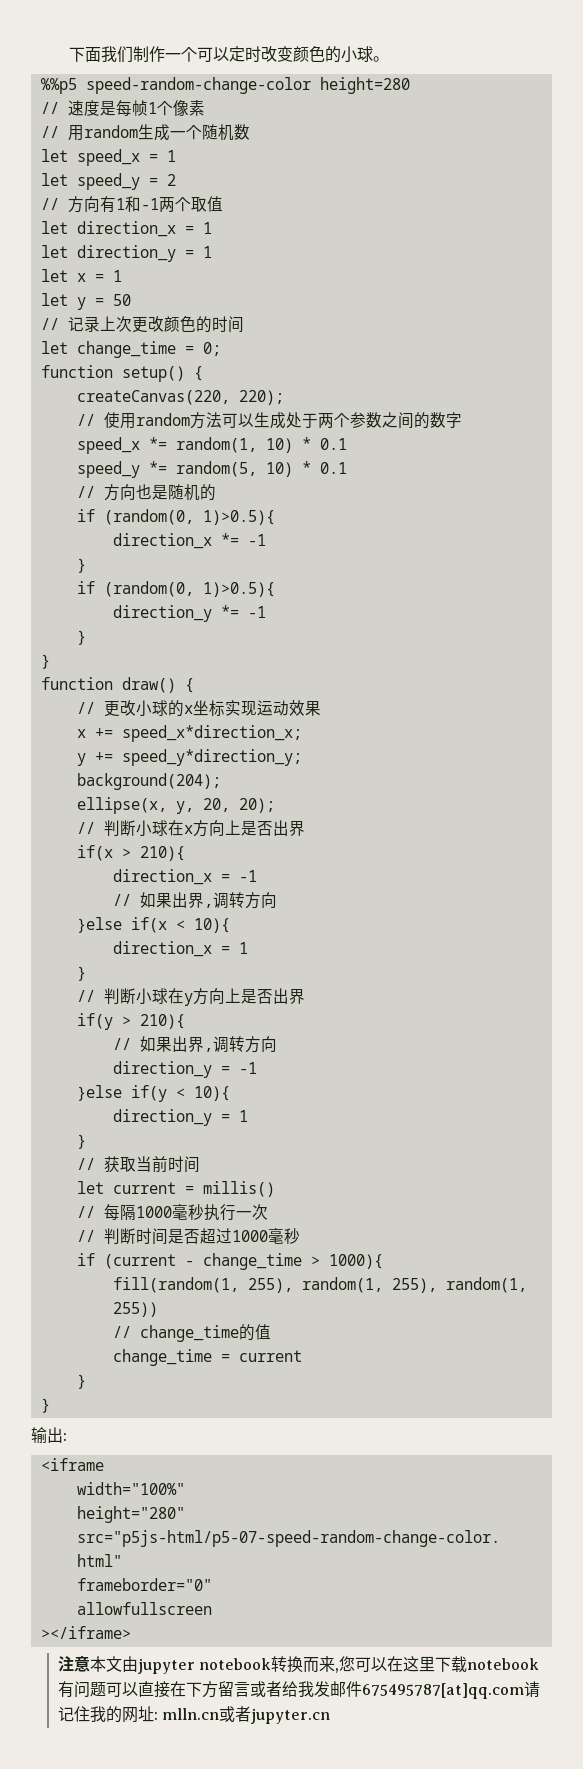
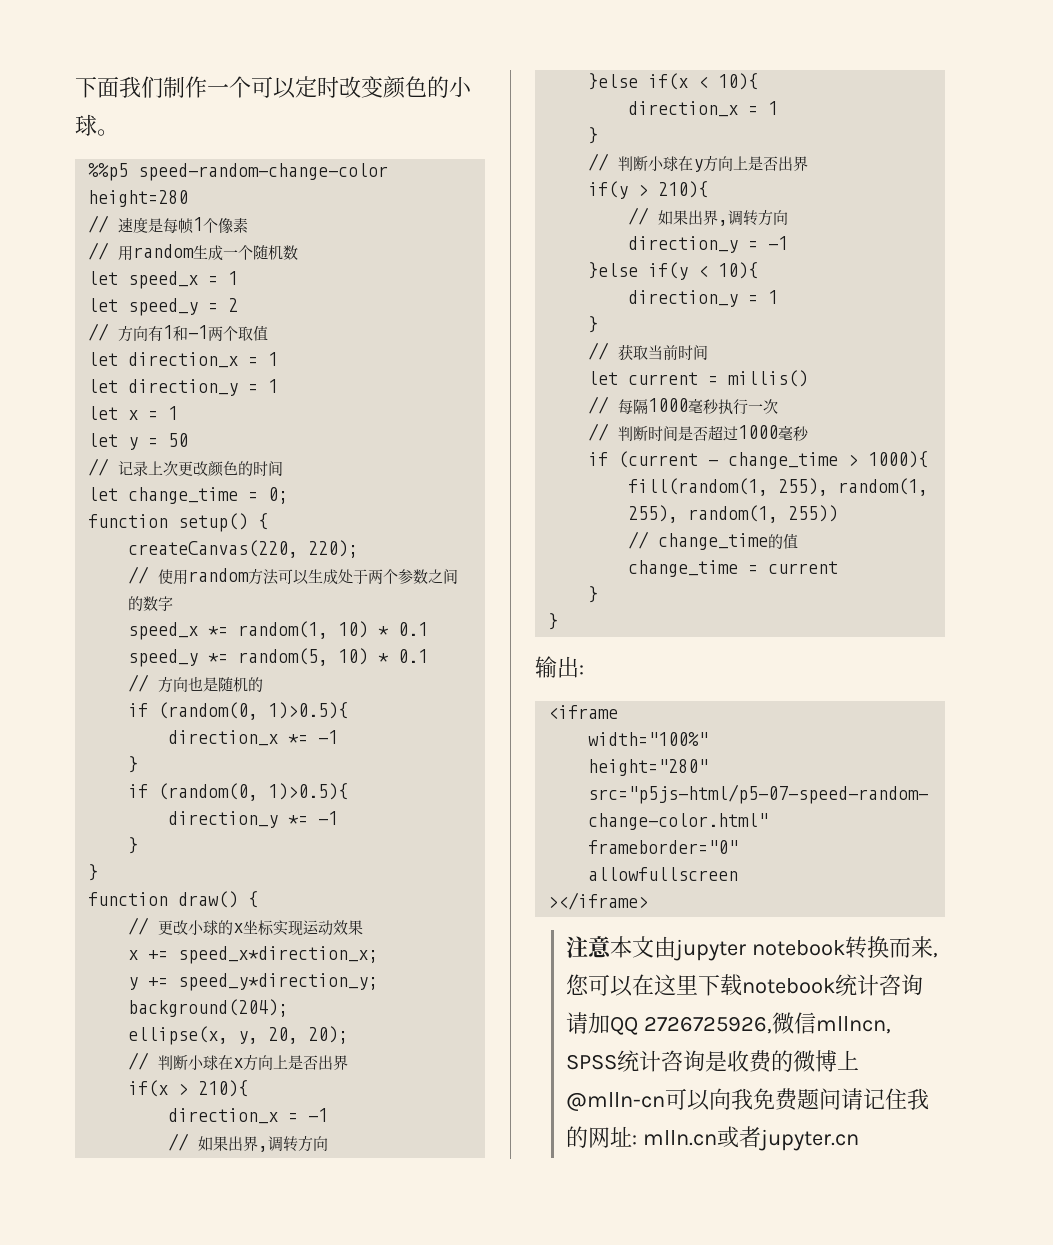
[58,1681,525,1699] 有问题可以直接在下方留言或者给我发邮件675495787[at]qq.com -> [835,974,924,996] [566,1012,892,1035] [566,1050,860,1073] [566,1088,842,1111] 统计咨询请加QQ 2726725926,微信mllncn, SPSS统计咨询是收费的微博上@mlln-cn可以向我免费题问

